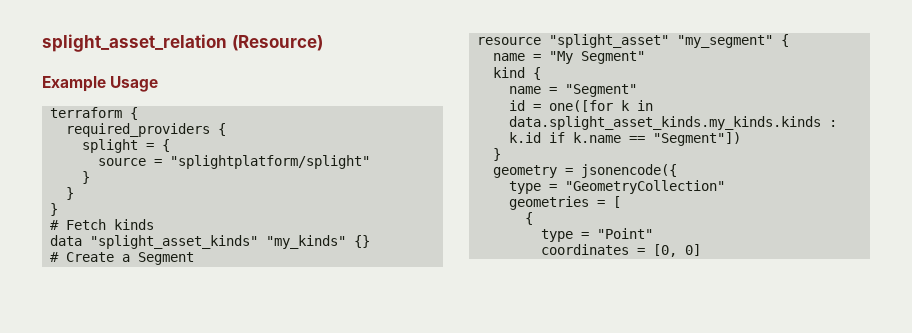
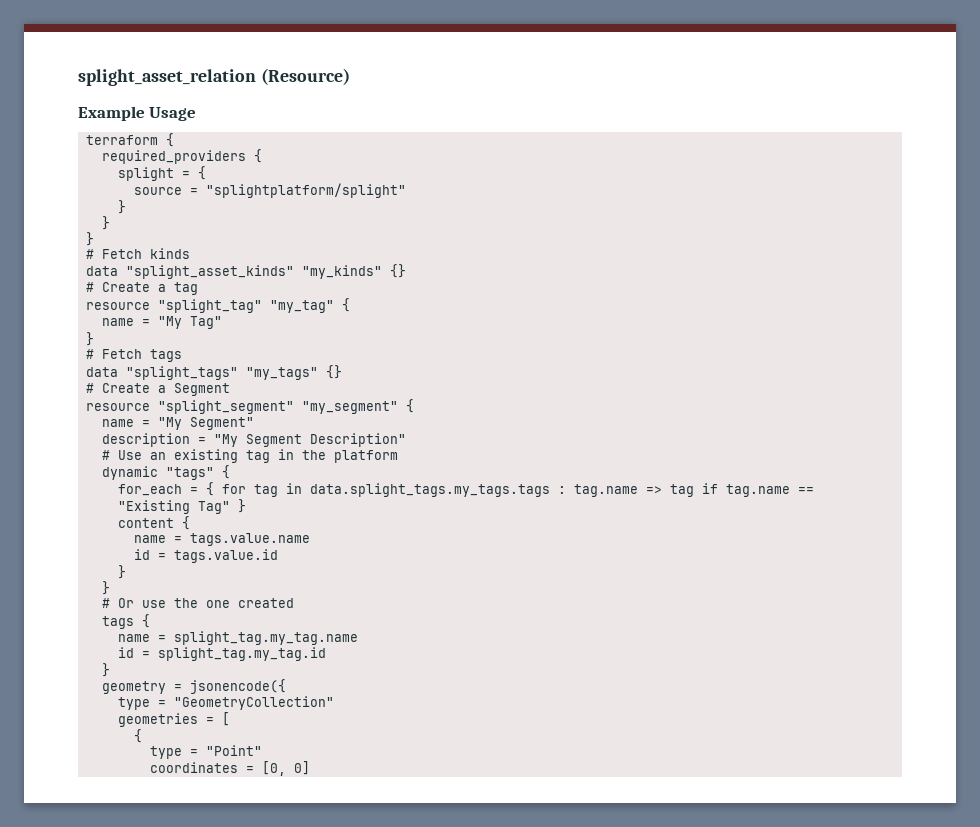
(371, 241) none -> [86,282,199,295] [86,298,351,313] [102,316,223,329] [86,332,95,346] [86,349,183,362] [86,365,343,380] // # Create a tag // resource "splight_tag" "my_tag" { // name = "My Tag" // } // # Fetch tags // data "splight_tags" "my_tags" {}
[549,34,670,48] "splight_asset" -> [158,400,295,414] "splight_segment"
[493,67,542,80] [509,84,638,97] [509,100,654,112] [509,116,838,130] [509,132,742,146] kind { // name = "Segment" // id = one([for k in data.splight_asset_kinds.my_kinds.kinds : k.id if k.name == "Segment"]) -> [102,433,407,447] [102,449,399,463] [102,465,231,480] [118,482,815,497] [118,499,247,514] [118,516,191,530] [134,533,311,546] [134,549,279,563] [118,565,127,579] [102,581,111,595] [102,598,295,608] [102,614,151,629] [118,631,359,645] [118,647,327,661] description = "My Segment Description" // # Use an existing tag in the platform // dynamic "tags" { // for_each = { for tag in data.splight_tags.my_tags.tags : tag.name => tag if tag.name == "Existing Tag" } // content { // name = tags.value.name // id = tags.value.id // } // } // # Or use the one created // tags { // name = splight_tag.my_tag.name // id = splight_tag.my_tag.id

